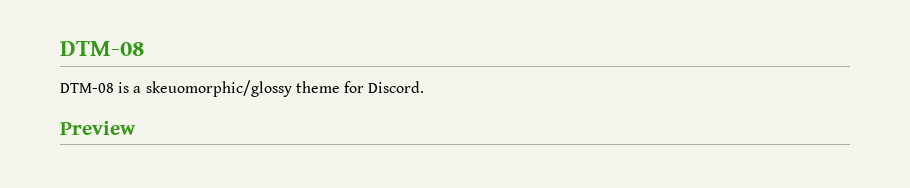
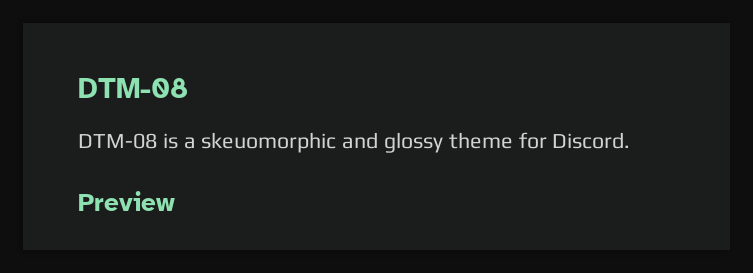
[145,80,292,97] skeuomorphic/glossy -> [201,132,444,153] skeuomorphic and glossy

